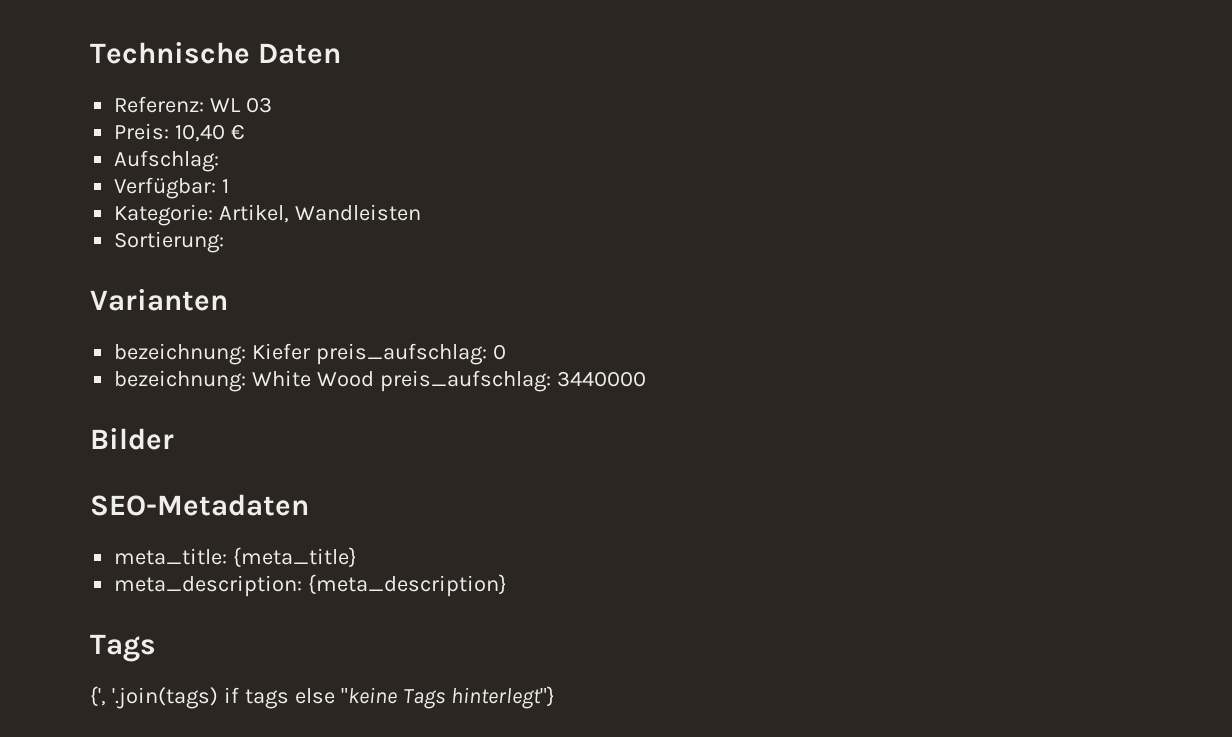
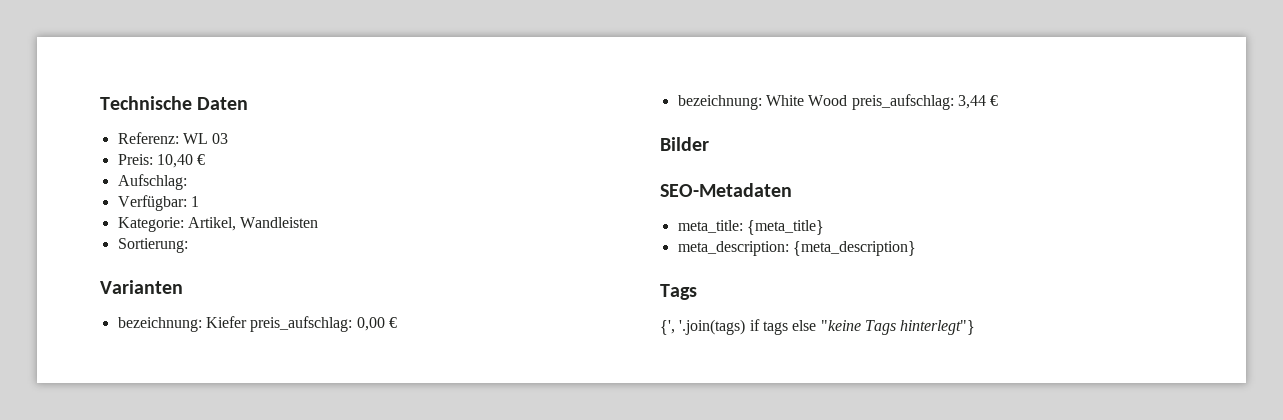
[493,344,507,360] 0 -> [356,317,397,331] 0,00 €
[556,371,646,387] 3440000 -> [957,95,999,109] 3,44 €

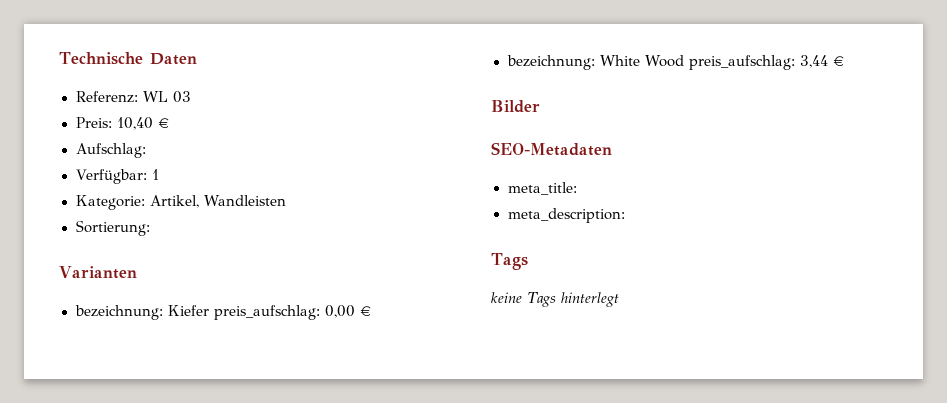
[746,220,824,235] {meta_title} -> (577, 188) none
[792,241,916,256] {meta_description} -> (625, 215) none
[660,319,976,335] {', '.join(tags) if tags else "keine Tags hinterlegt"} -> [491,292,619,307] keine Tags hinterlegt

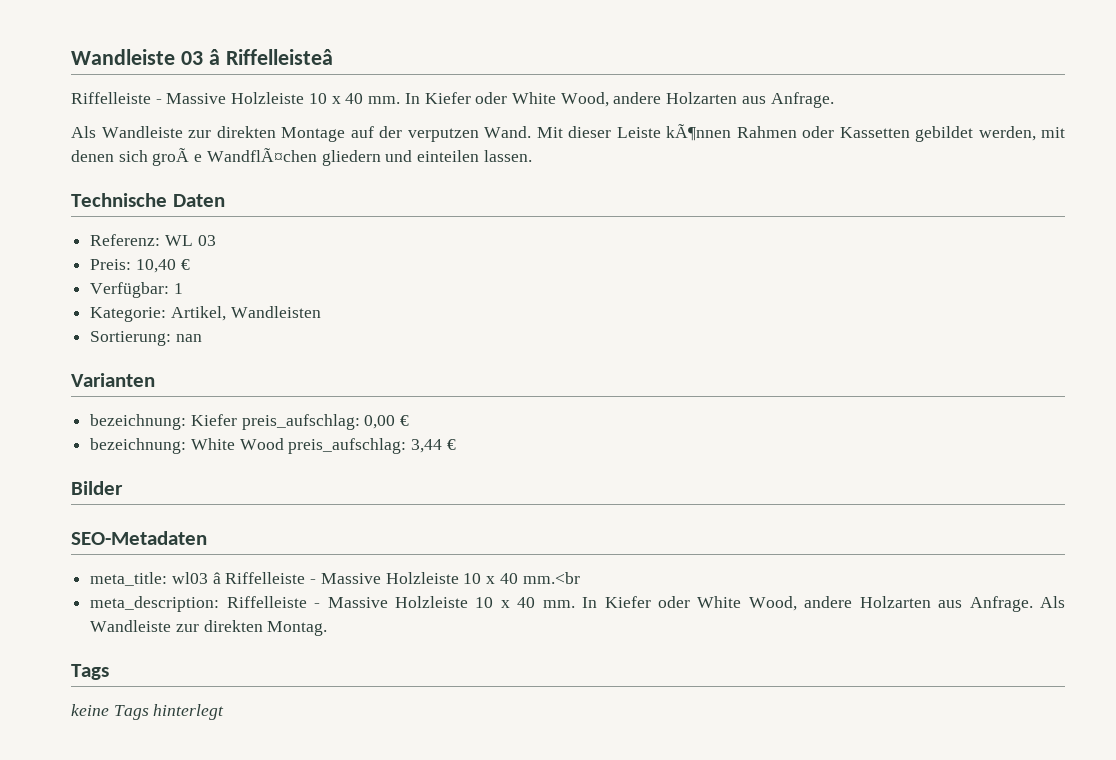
(59, 58) none -> [71,49,333,65] [71,92,834,108] [71,124,1065,142] [71,148,532,166] Wandleiste 03 â Riffelleisteâ // Riffelleiste - Massive Holzleiste 10 x 40 mm. In Kiefer oder White Wood, andere Holzarten aus Anfrage. // Als Wandleiste zur direkten Montage auf der verputzen Wand. Mit dieser Leiste kÃ¶nnen Rahmen oder Kassetten gebildet werden, mit denen sich groÃ e WandflÃ¤chen gliedern und einteilen lassen. //
[75,143,146,158] // Aufschlag: -> (190, 264) none
(150, 228) none -> [175,334,202,342] nan
[507,208,625,223] // meta_description: -> [171,572,580,584] [90,596,1065,612] [90,620,328,636] wl03 â Riffelleiste - Massive Holzleiste 10 x 40 mm.<br // meta_description: Riffelleiste - Massive Holzleiste 10 x 40 mm. In Kiefer oder White Wood, andere Holzarten aus Anfrage. Als Wandleiste zur direkten Montag.

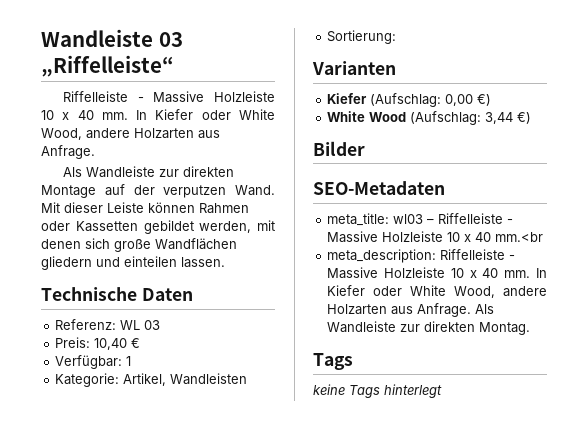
[208,49,333,65] â Riffelleisteâ -> [41,55,174,77] „Riffelleiste“
[666,124,731,141] kÃ¶nnen -> [148,202,195,213] können
[152,148,317,166] groÃ e WandflÃ¤chen -> [114,238,237,252] große Wandflächen
[175,334,202,342] nan -> (397, 37) none
[90,414,410,430] [90,438,456,454] bezeichnung: Kiefer preis_aufschlag: 0,00 € // bezeichnung: White Wood preis_aufschlag: 3,44 € -> [327,93,492,107] [327,111,532,125] Kiefer (Aufschlag: 0,00 €) // White Wood (Aufschlag: 3,44 €)
[212,572,221,584] â -> [427,219,435,224] –

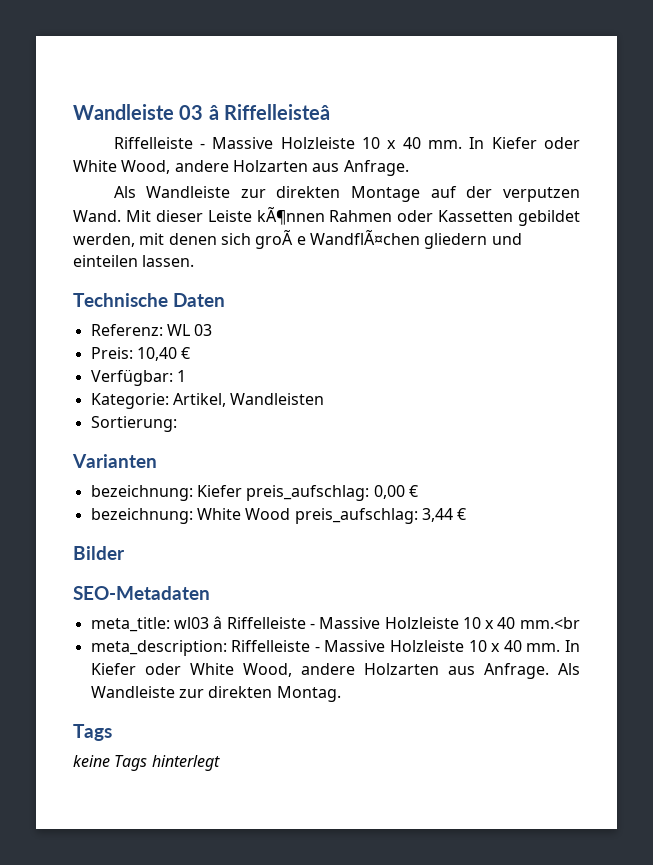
[41,55,174,77] „Riffelleiste“ -> [208,104,331,120] â Riffelleisteâ
[148,202,195,213] können -> [256,206,325,225] kÃ¶nnen
[114,238,237,252] große Wandflächen -> [255,229,420,249] groÃ e WandflÃ¤chen
[327,93,492,107] [327,111,532,125] Kiefer (Aufschlag: 0,00 €) // White Wood (Aufschlag: 3,44 €) -> [90,485,418,501] [90,508,467,524] bezeichnung: Kiefer preis_aufschlag: 0,00 € // bezeichnung: White Wood preis_aufschlag: 3,44 €
[427,219,435,224] – -> [213,616,223,629] â

